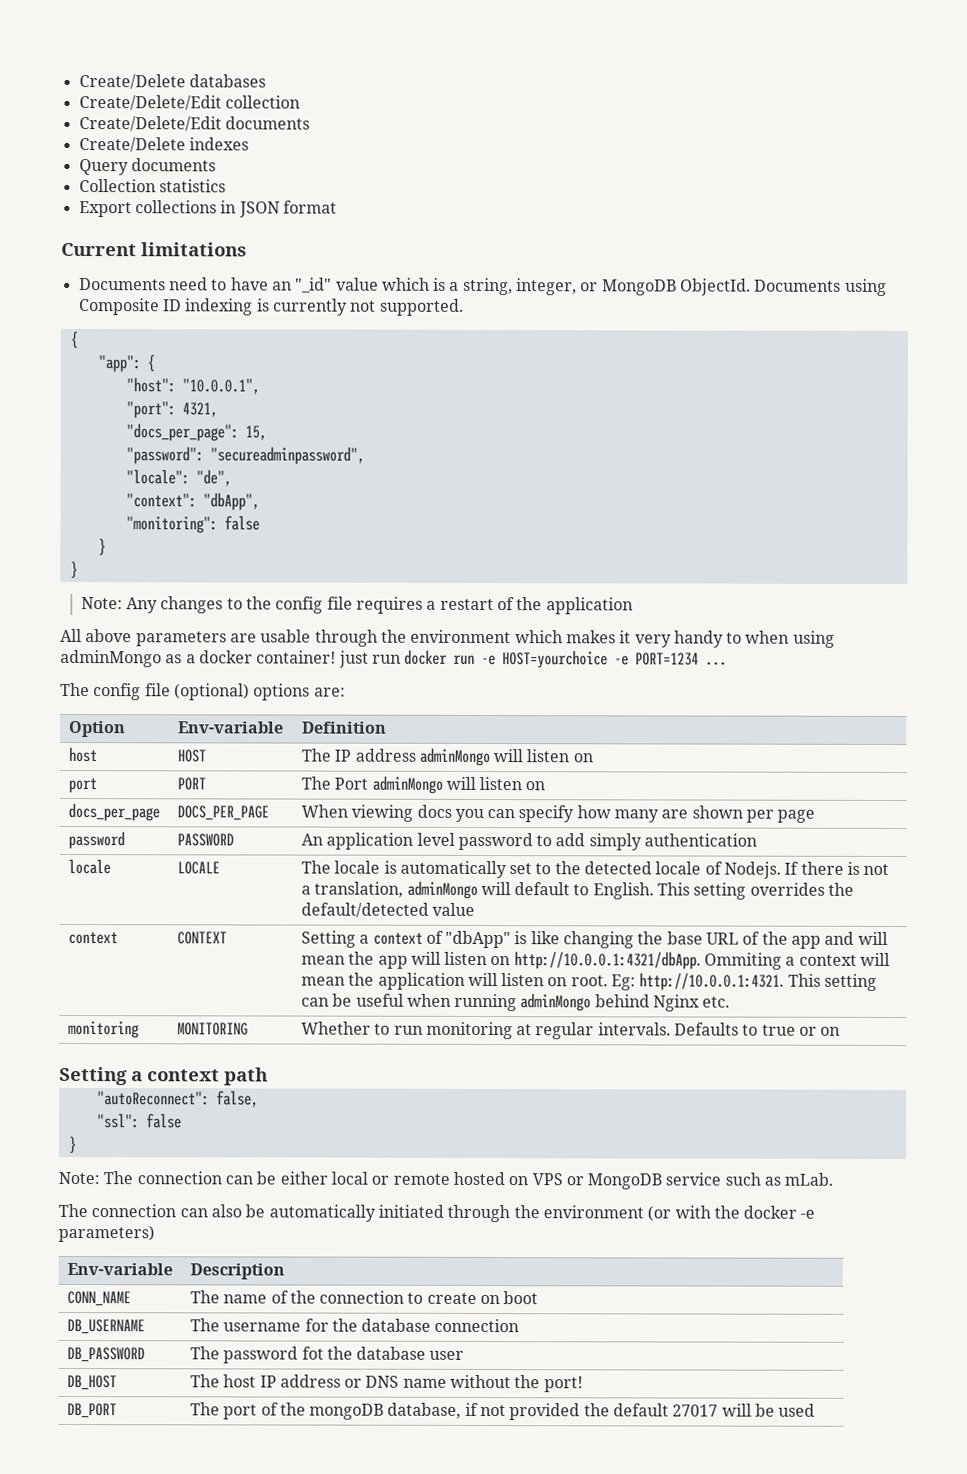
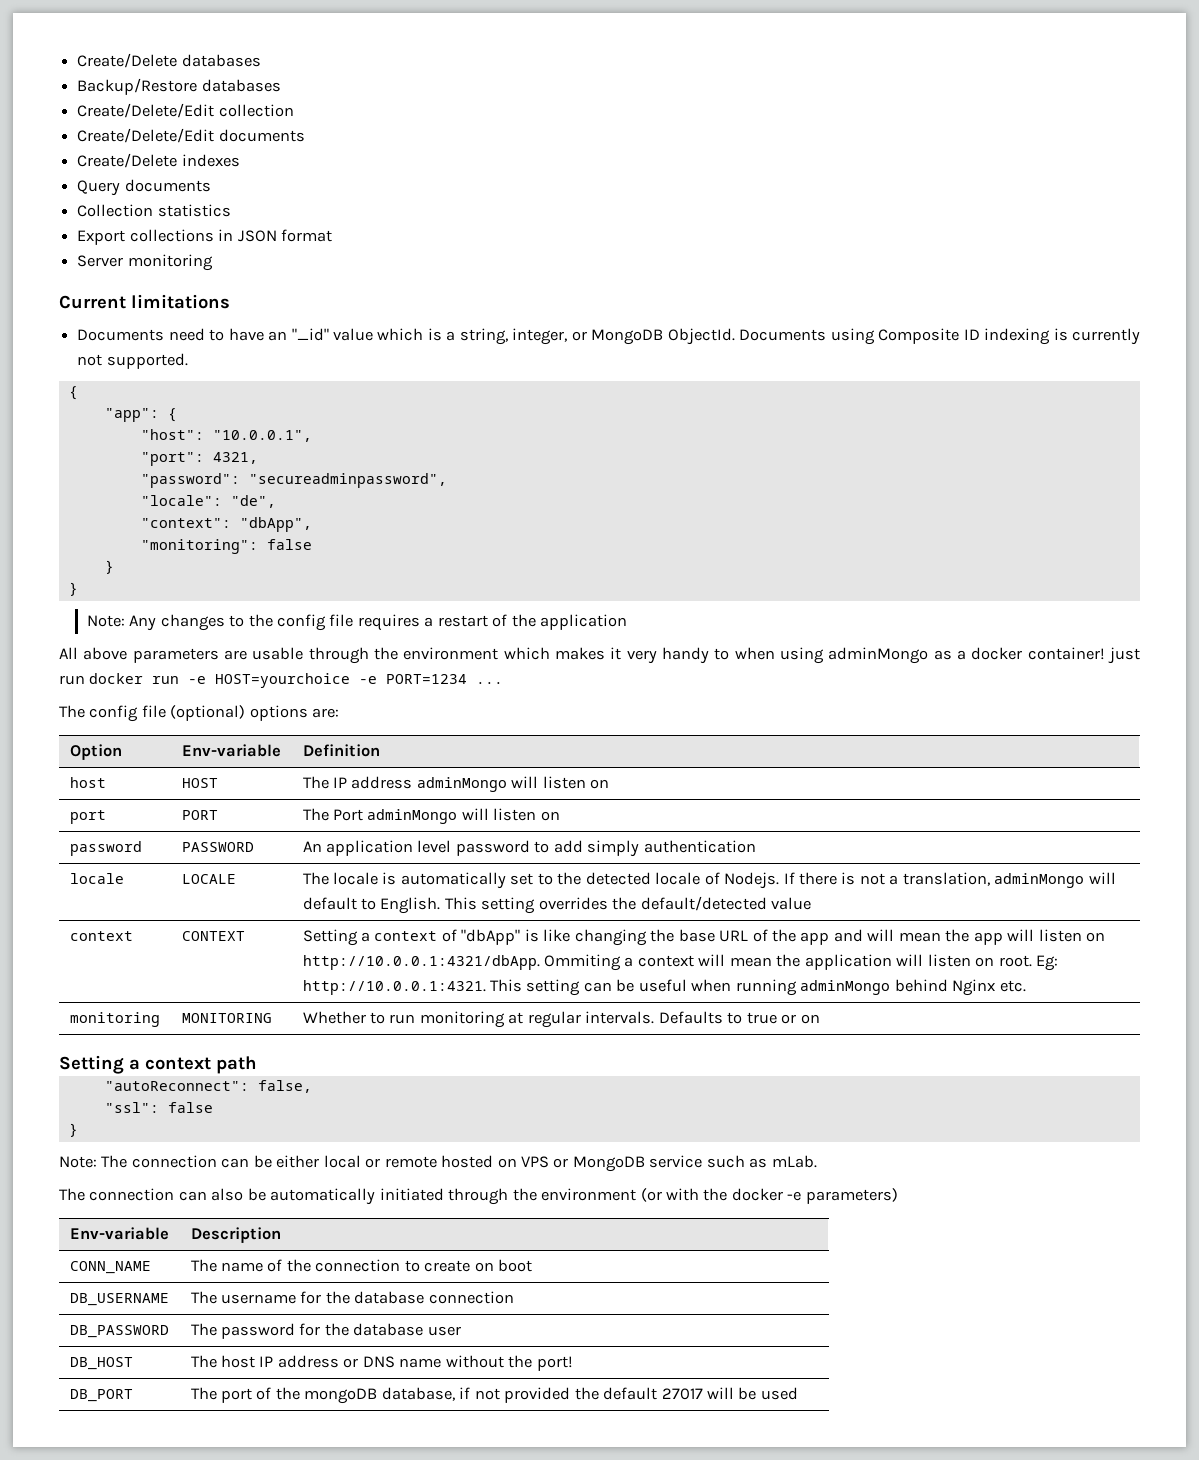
(266, 81) none -> [77,78,281,95] // Backup/Restore databases
(337, 207) none -> [77,254,213,271] // Server monitoring
[125,423,267,442] // "docs_per_page": 15, -> (258, 458) none
[67,802,160,822] [176,805,269,821] [300,804,816,823] // docs_per_page | DOCS_PER_PAGE | When viewing docs you can specify how many are shown per page -> (560, 816) none
[301,1346,324,1360] fot -> [299,1323,321,1336] for

